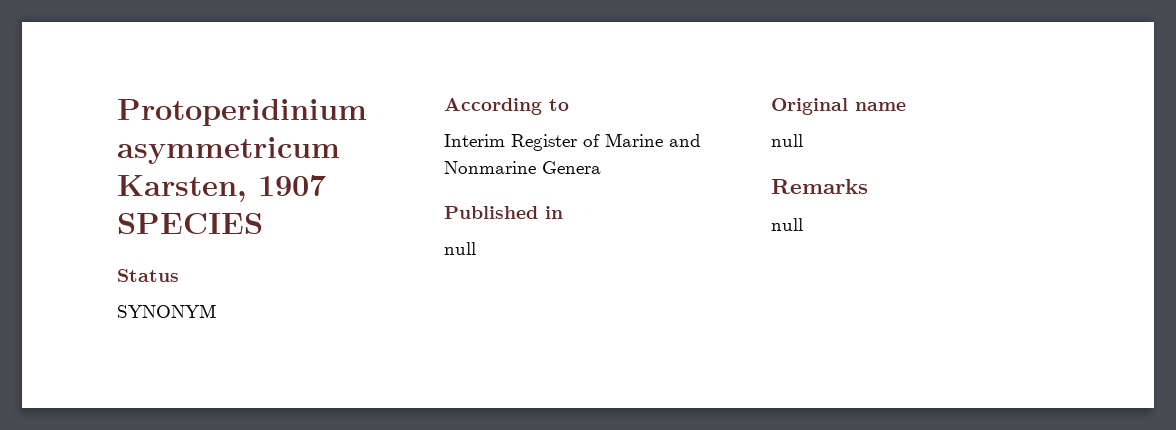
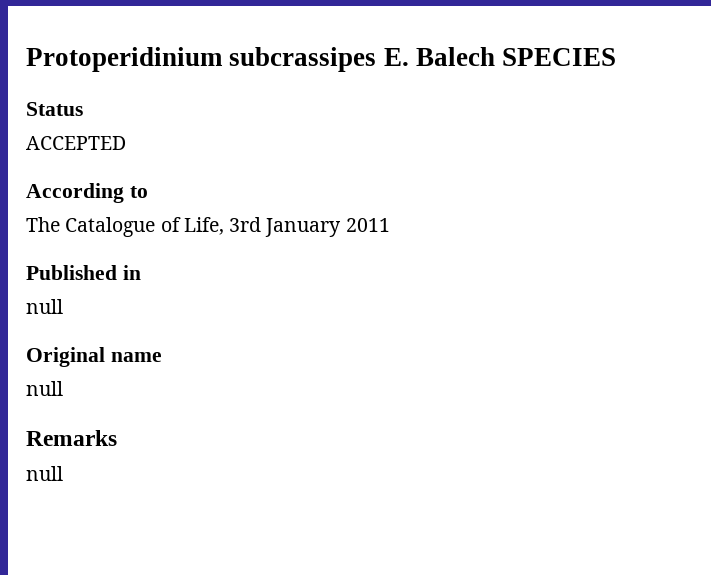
[117,137,340,164] [117,175,326,202] asymmetricum Karsten, 1907 -> [229,47,495,72] subcrassipes E. Balech
[117,304,216,318] SYNONYM -> [26,136,126,150] ACCEPTED
[444,133,701,151] [444,161,601,174] Interim Register of Marine and Nonmarine Genera -> [26,217,390,237] The Catalogue of Life, 3rd January 2011

